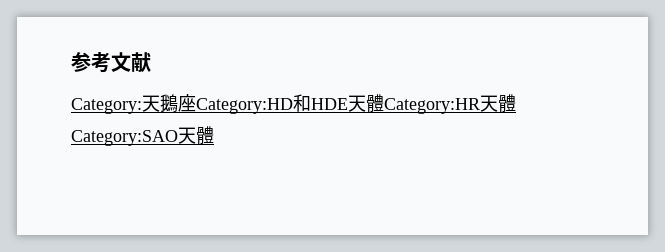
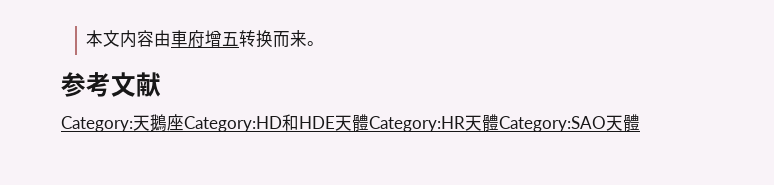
(71, 62) none -> [86,30,325,48] 本文内容由車府增五转换而来。 //

